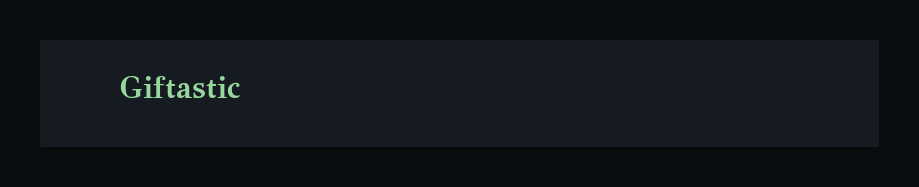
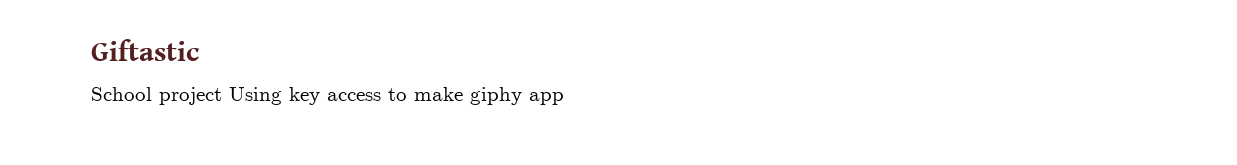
(241, 87) none -> [91,87,564,105] // School project Using key access to make giphy app

